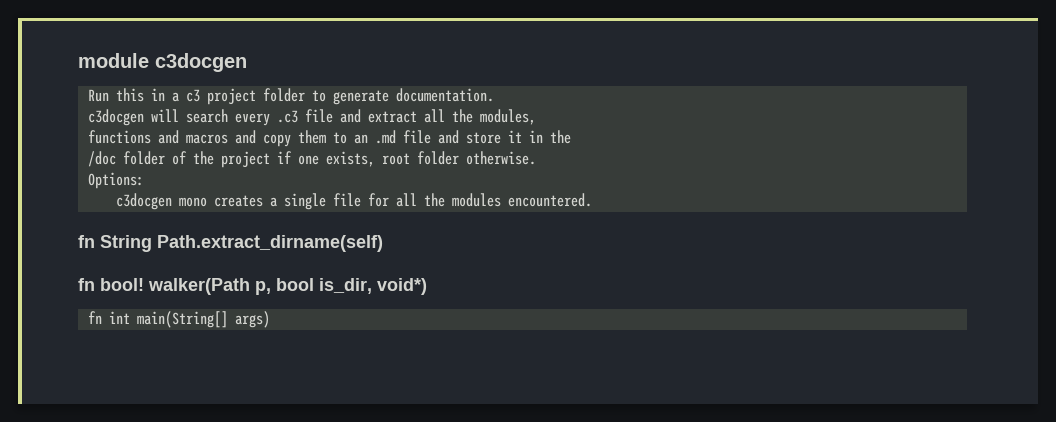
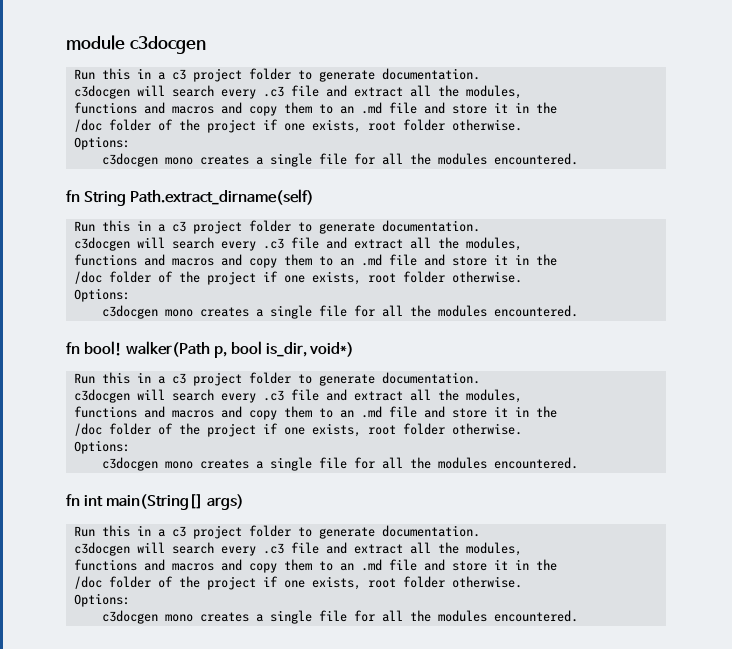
(383, 243) none -> [73,220,480,234] [73,237,522,251] [73,254,557,268] [73,271,522,285] [73,288,130,302] [101,305,578,319] // Run this in a c3 project folder to generate documentation. // c3docgen will search every .c3 file and extract all the modules, // functions and macros and copy them to an .md file and store it in the // /doc folder of the project if one exists, root folder otherwise. // Options: // c3docgen mono creates a single file for all the modules encountered.
[88,311,271,328] fn int main(String[] args) -> [73,372,480,386] [73,389,522,403] [73,406,557,420] [73,423,522,437] [73,440,130,454] [101,457,578,471] [66,494,244,510] [73,525,480,539] [73,542,522,556] [73,559,557,573] [73,576,522,590] [73,593,130,607] [101,610,578,624] Run this in a c3 project folder to generate documentation. // c3docgen will search every .c3 file and extract all the modules, // functions and macros and copy them to an .md file and store it in the // /doc folder of the project if one exists, root folder otherwise. // Options: // c3docgen mono creates a single file for all the modules encountered. // fn int main(String[] args) // Run this in a c3 project folder to generate documentation. // c3docgen will search every .c3 file and extract all the modules, // functions and macros and copy them to an .md file and store it in the // /doc folder of the project if one exists, root folder otherwise. // Options: // c3docgen mono creates a single file for all the modules encountered.

